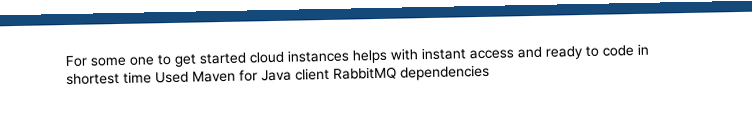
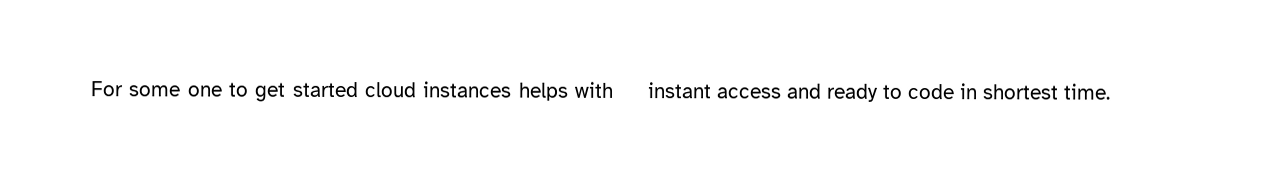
[123,64,490,84] time Used Maven for Java client RabbitMQ dependencies -> [1063,83,1111,100] time.

